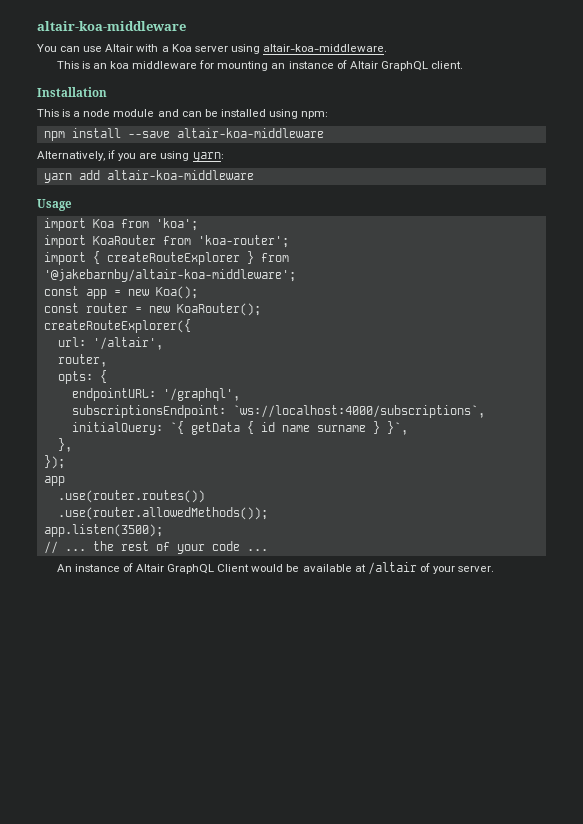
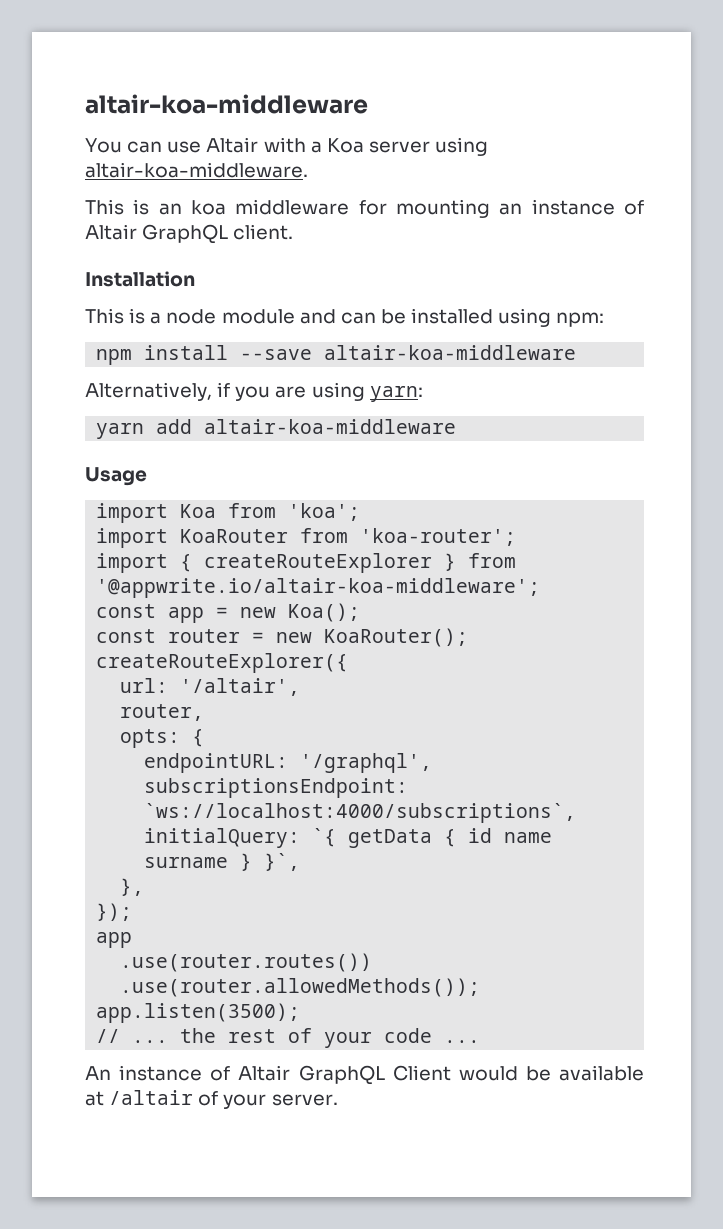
[43,269,296,282] '@jakebarnby/altair-koa-middleware'; -> [96,578,541,598] '@appwrite.io/altair-koa-middleware';

